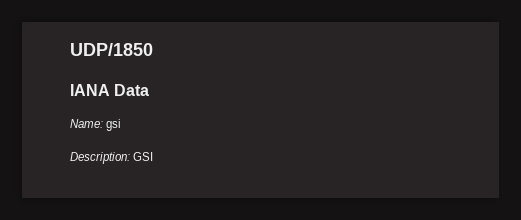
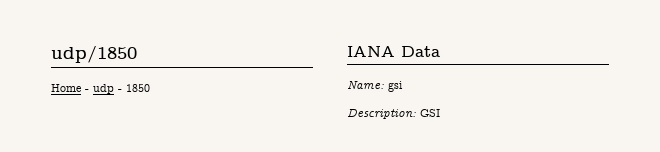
[70,43,153,56] UDP/1850 -> [51,45,137,63] [51,84,150,94] udp/1850 // Home - udp - 1850

